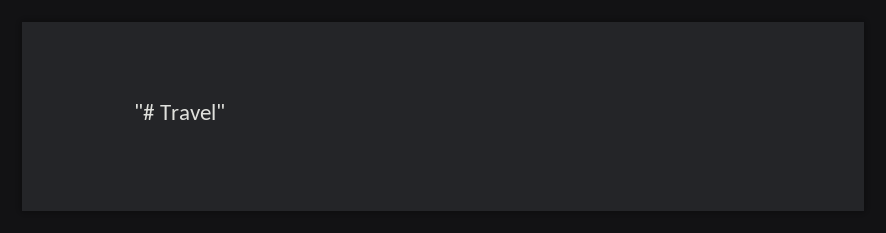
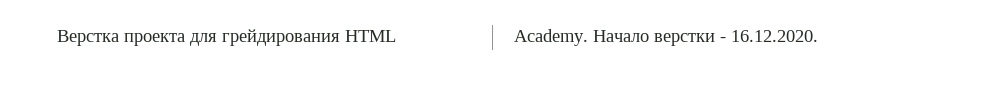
[134,104,226,120] "# Travel" -> [57,29,818,46] Верстка проекта для грейдирования HTML Academy. Начало верстки - 16.12.2020.

